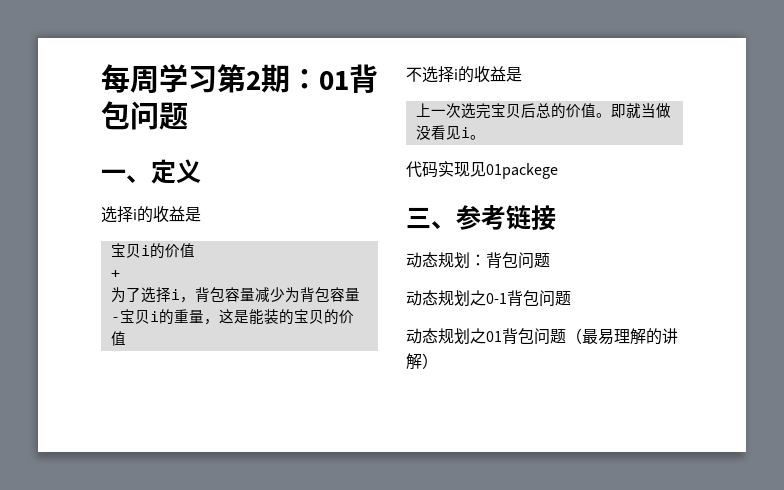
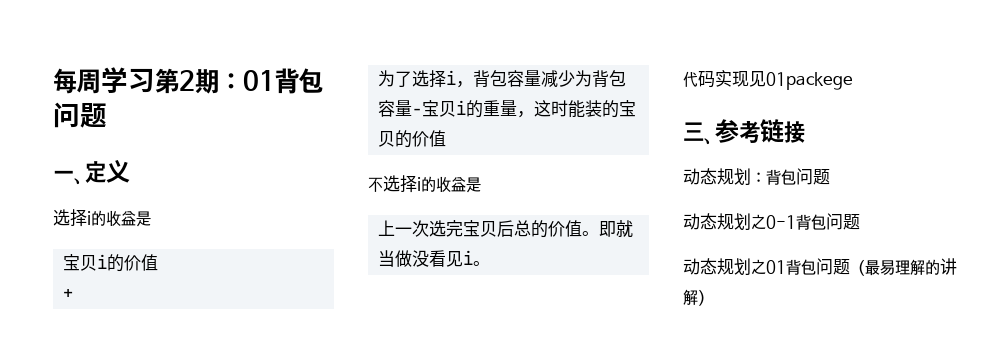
[233,310,249,324] 是 -> [551,100,569,117] 时

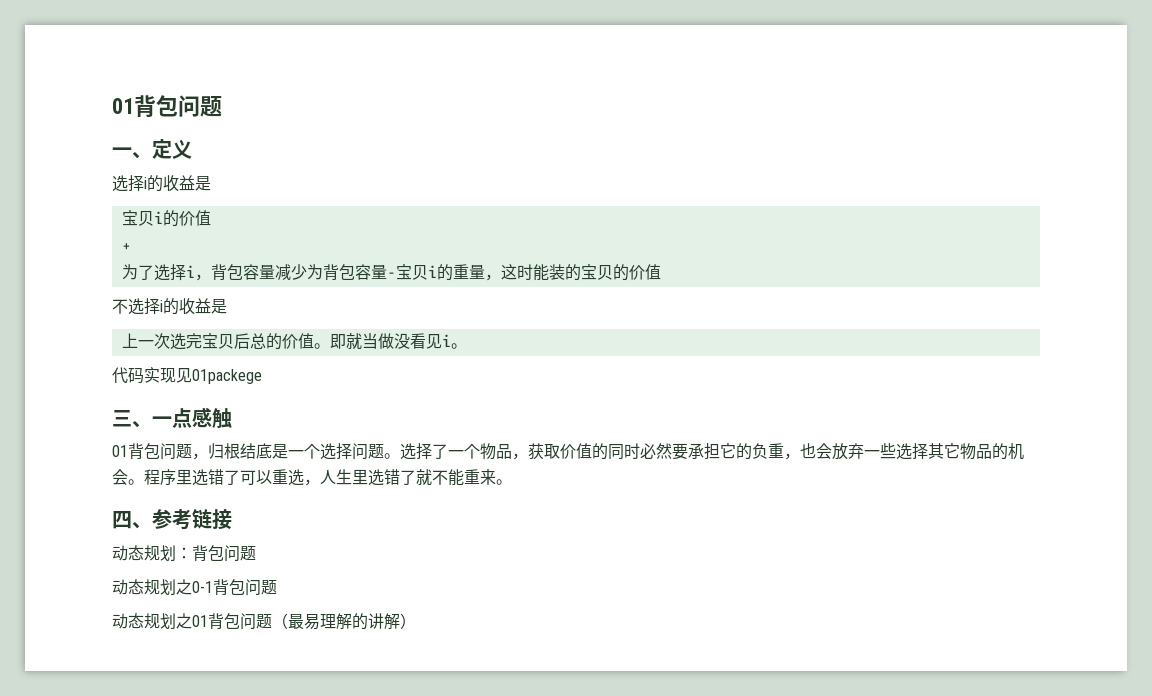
[53,67,243,94] 每周学习第2期： -> (112, 106) none
(715, 141) none -> [152,407,232,428] [112,443,1024,460] [112,469,512,486] [112,511,152,529] 一点感触 // 01背包问题，归根结底是一个选择问题。选择了一个物品，获取价值的同时必然要承担它的负重，也会放弃一些选择其它物品的机会。程序里选错了可以重选，人生里选错了就不能重来。 // 四、

